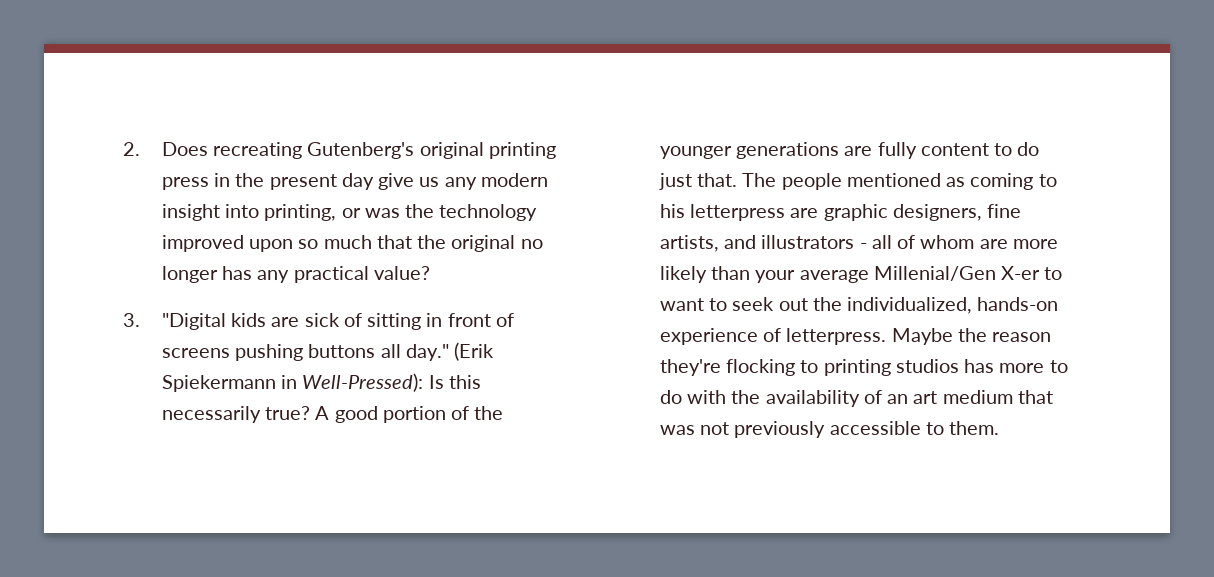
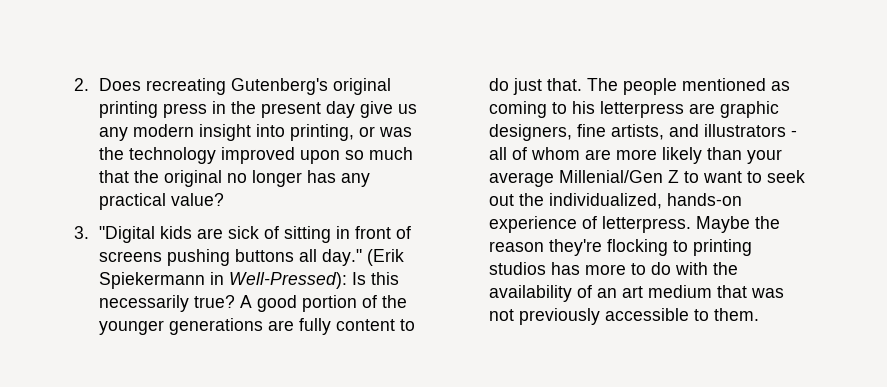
[1001,266,1041,280] X-er -> [667,170,679,183] Z

